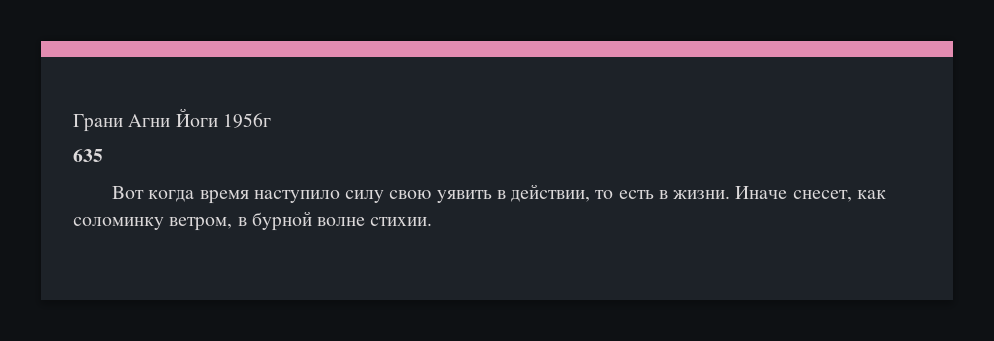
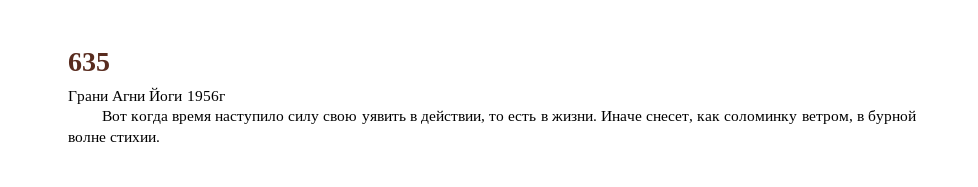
(73, 123) none -> [68,53,110,71] 635 //
[73,149,103,162] // 635 -> (225, 96) none

